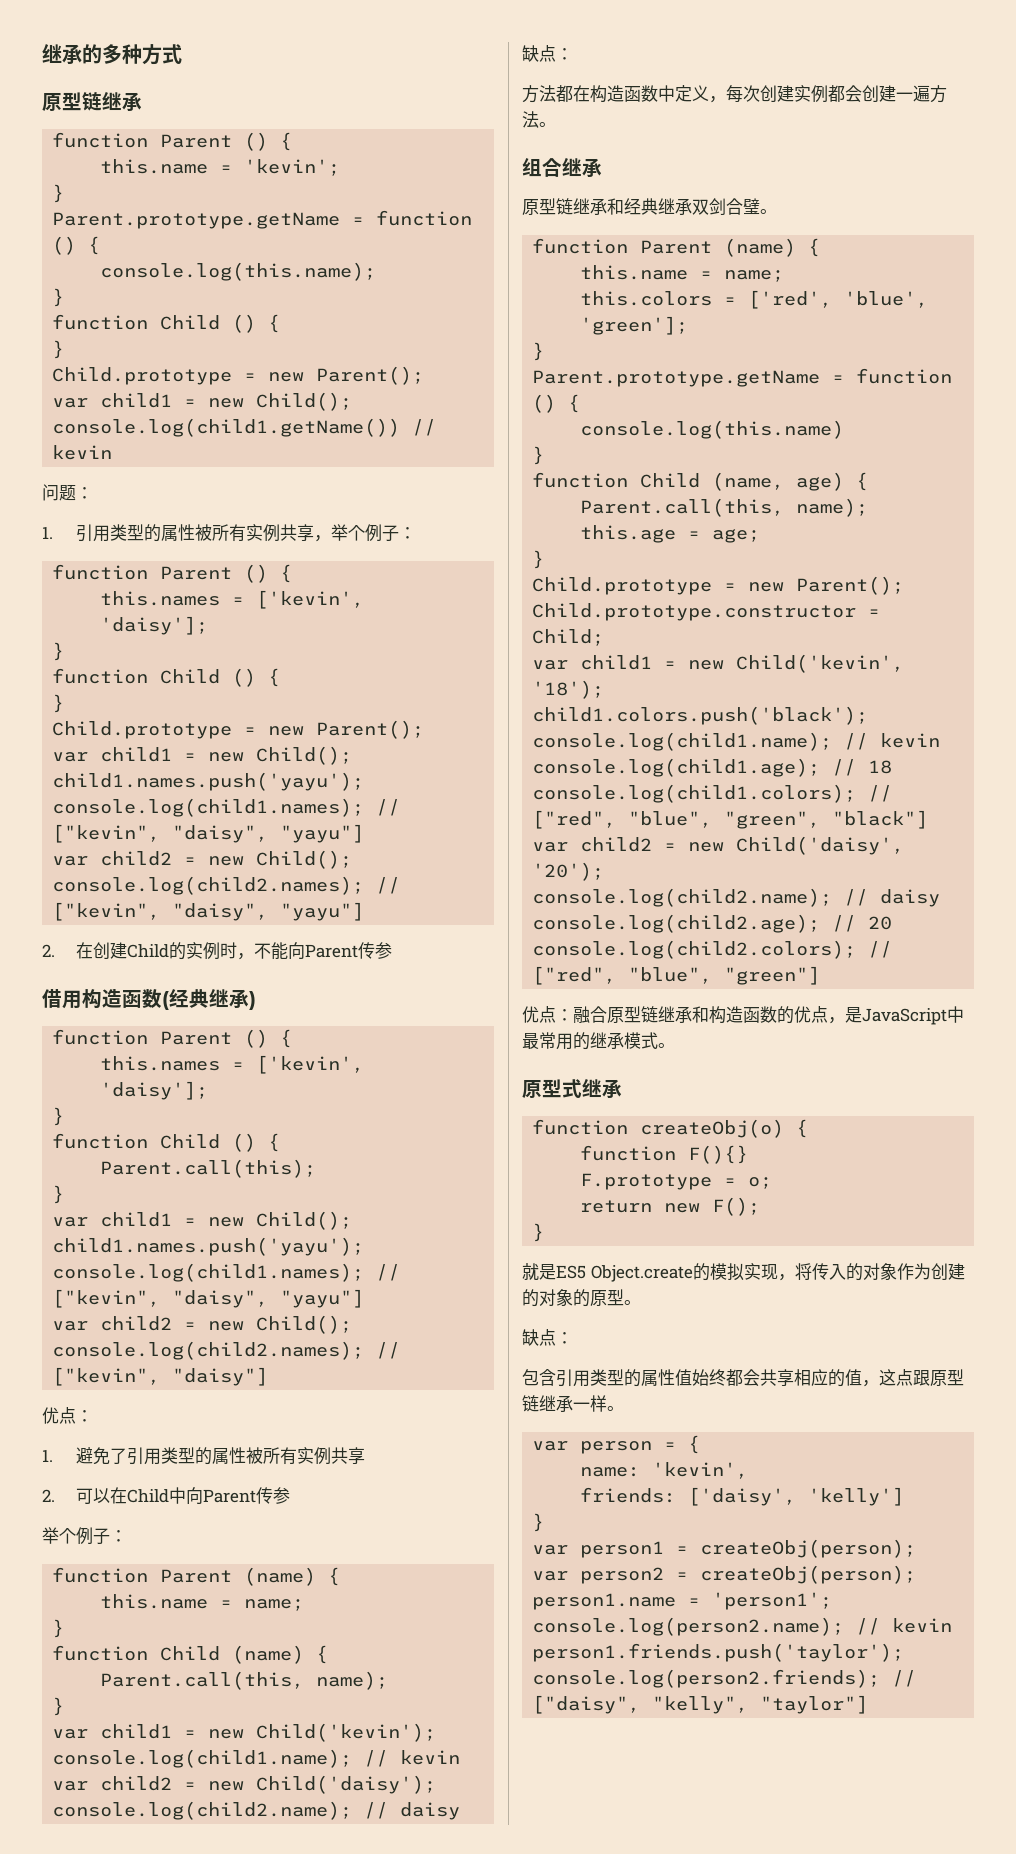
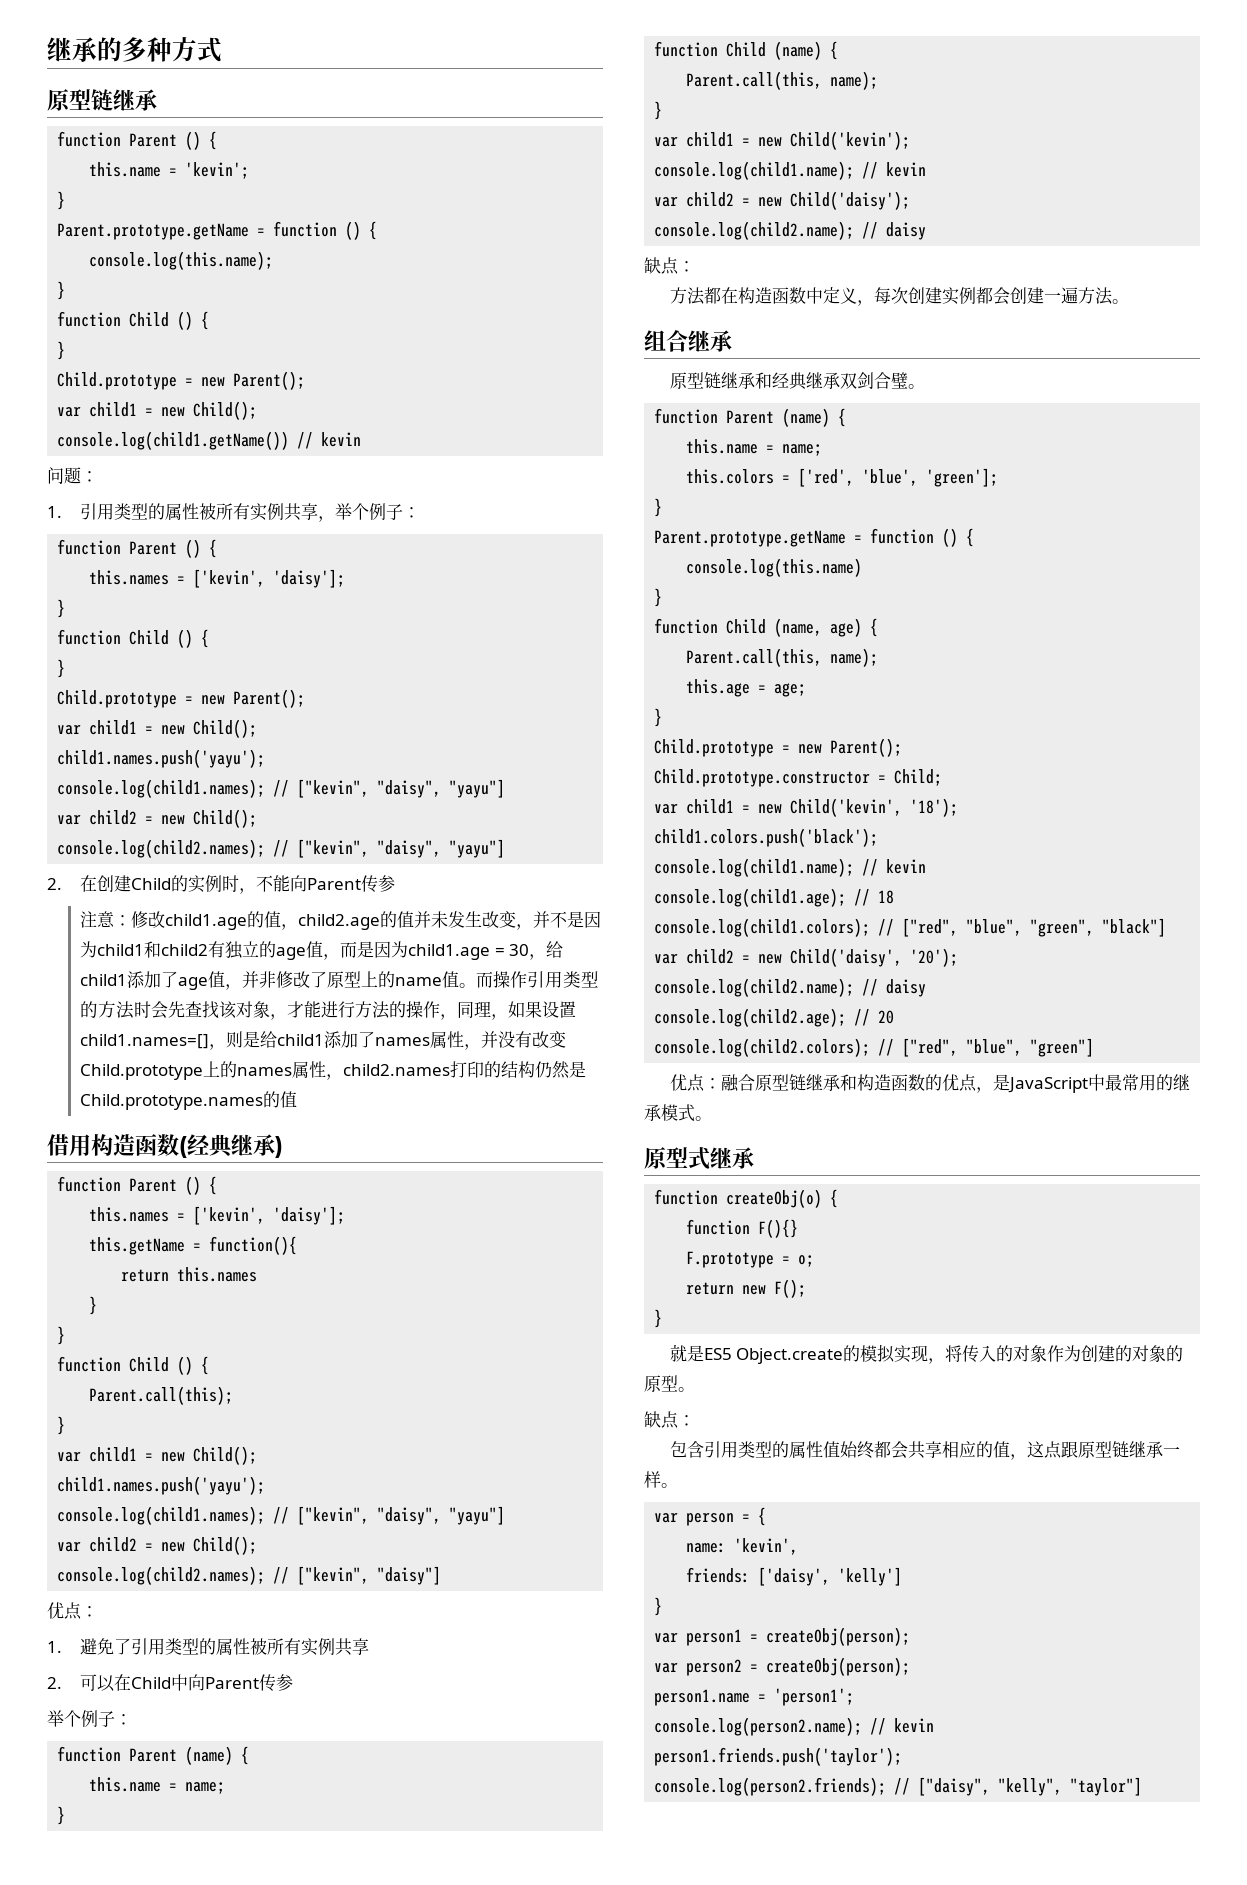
(392, 950) none -> [79,911,601,930] [79,941,564,960] [79,971,599,990] [79,1001,576,1020] [79,1031,566,1050] [79,1061,586,1080] [79,1091,297,1110] // 注意：修改child1.age的值，child2.age的值并未发生改变，并不是因为child1和child2有独立的age值，而是因为child1.age = 30，给child1添加了age值，并非修改了原型上的name值。而操作引用类型的方法时会先查找该对象，才能进行方法的操作，同理，如果设置child1.names=[]，则是给child1添加了names属性，并没有改变Child.prototype上的names属性，child2.names打印的结构仍然是Child.prototype.names的值
(209, 1090) none -> [89,1236,298,1255] [121,1267,258,1282] [89,1296,98,1315] // this.getName = function(){ // return this.names // }

